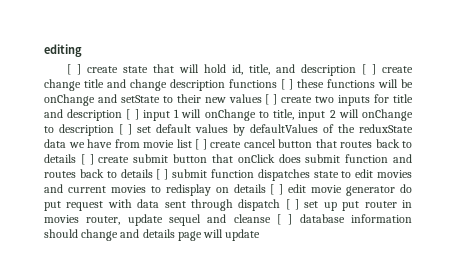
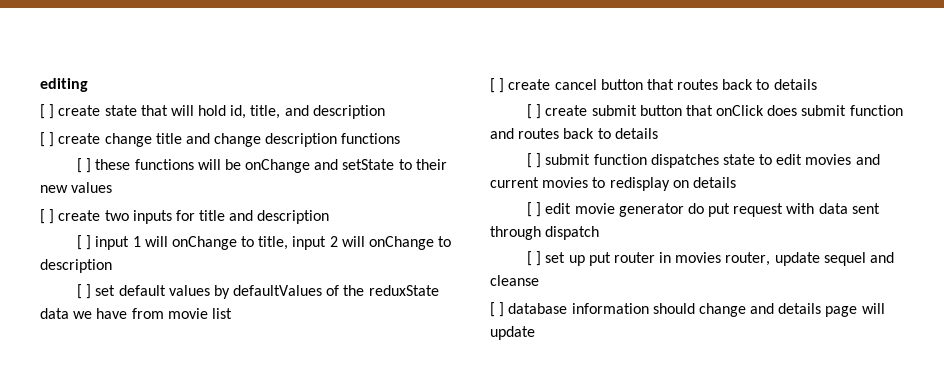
(357, 70) none -> (385, 112) //
(277, 83) none -> (401, 138) //
(262, 98) none -> (113, 187) //
(123, 115) none -> (330, 217) //
(114, 130) none -> (112, 266) //
(192, 143) none -> (232, 313) //
(76, 158) none -> (817, 84) //
(153, 173) none -> (658, 133) //
(266, 188) none -> (736, 182) //
(281, 205) none -> (600, 233) //
(271, 218) none -> (539, 280) //

